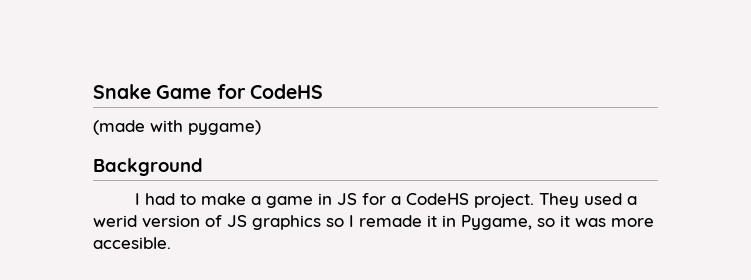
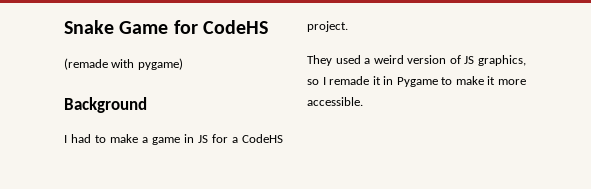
[93,120,145,135] (made -> [64,58,108,70] (remade
(534, 200) none -> (348, 26) //
[93,215,137,227] werid -> [373,55,404,64] weird
[252,215,321,230] graphics -> [478,55,526,66] graphics,
[461,215,654,230] [93,237,171,249] Pygame, so it was more accesible. -> [396,76,526,87] [307,97,363,106] Pygame to make it more accessible.

